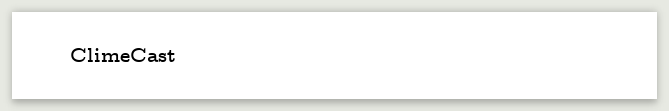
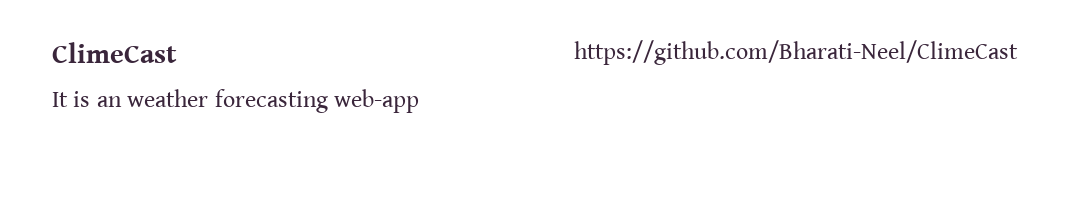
(176, 55) none -> [52,89,420,113] [574,40,1018,65] // It is an weather forecasting web-app https://github.com/Bharati-Neel/ClimeCast

